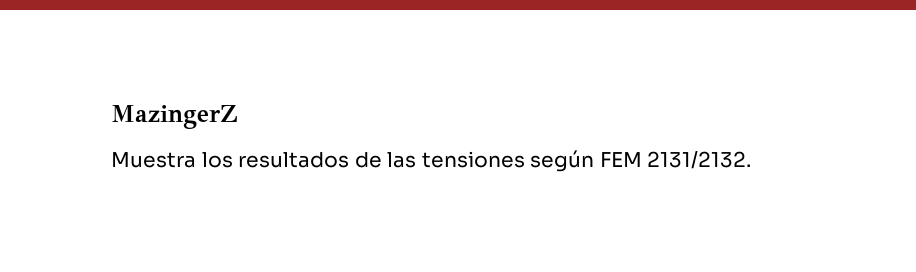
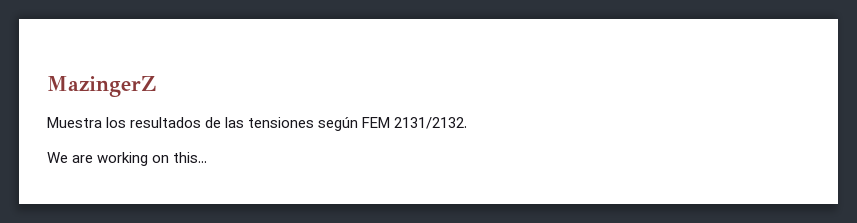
(752, 160) none -> [47,152,208,166] // We are working on this...

